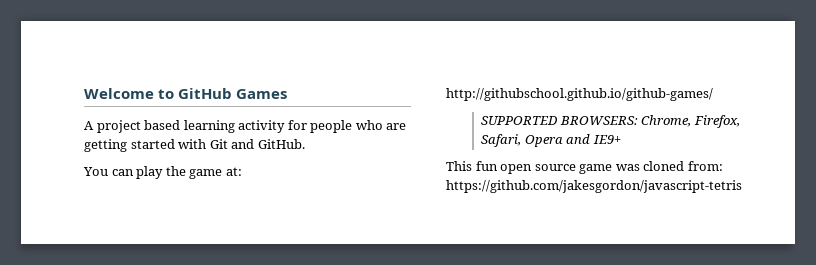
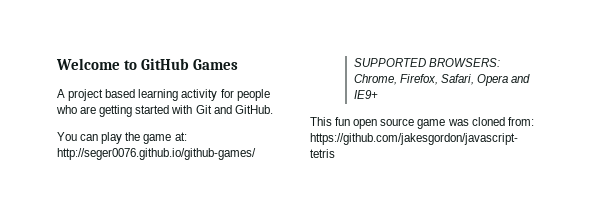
[446,88,713,101] http://githubschool.github.io/github-games/ -> [57,148,256,160] http://seger0076.github.io/github-games/

